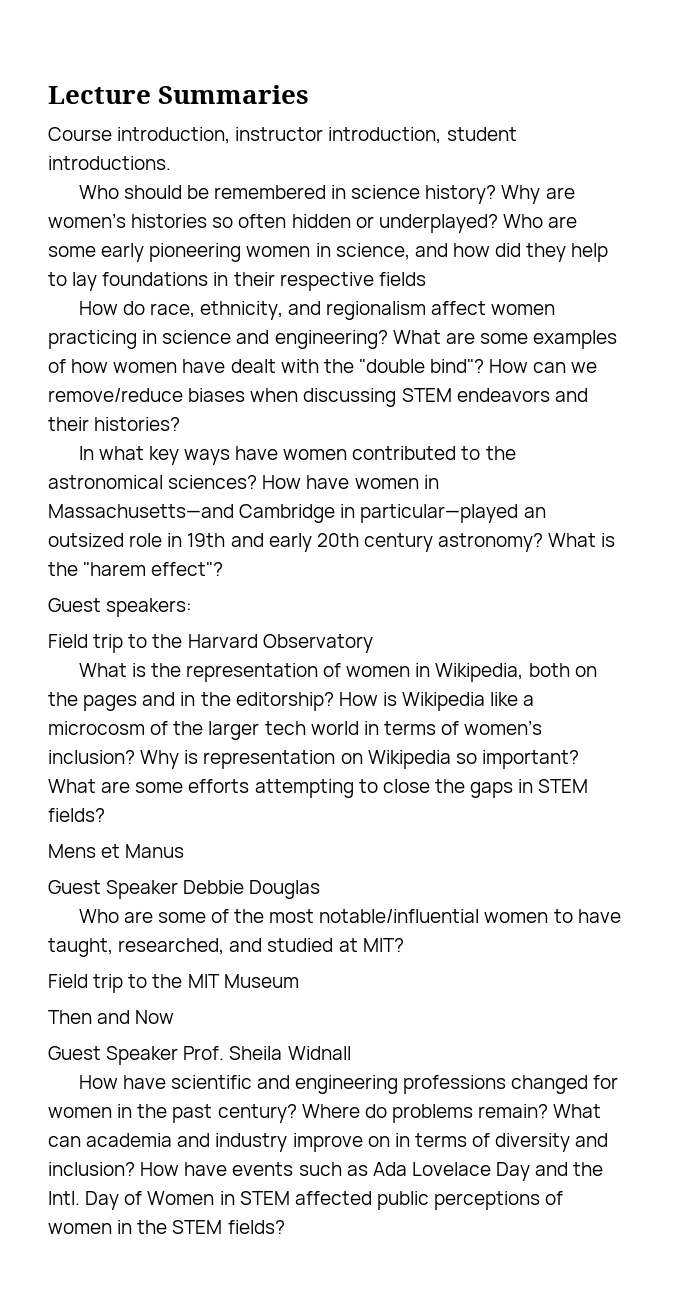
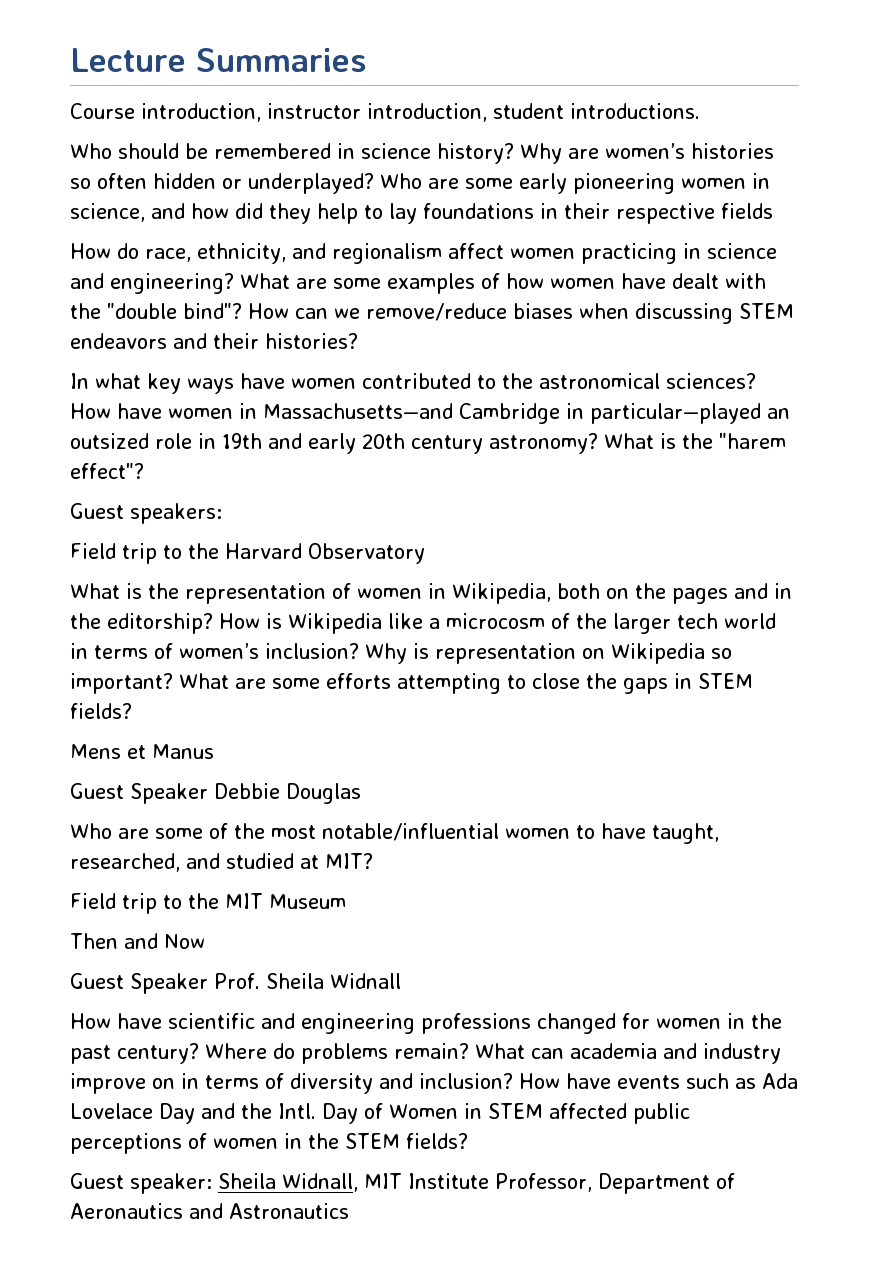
(285, 1227) none -> [70,1173,735,1194] [70,1203,349,1219] // Guest speaker: Sheila Widnall, MIT Institute Professor, Department of Aeronautics and Astronautics

